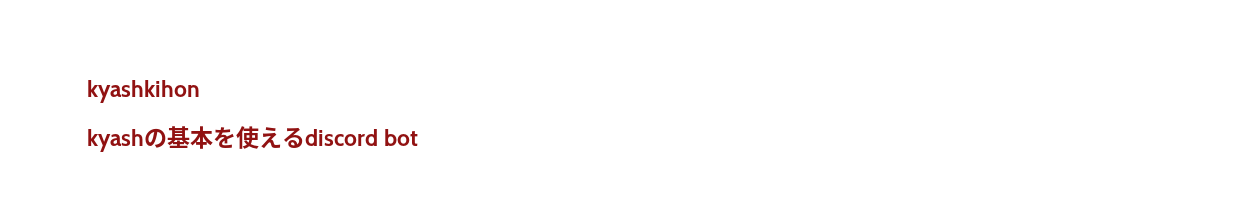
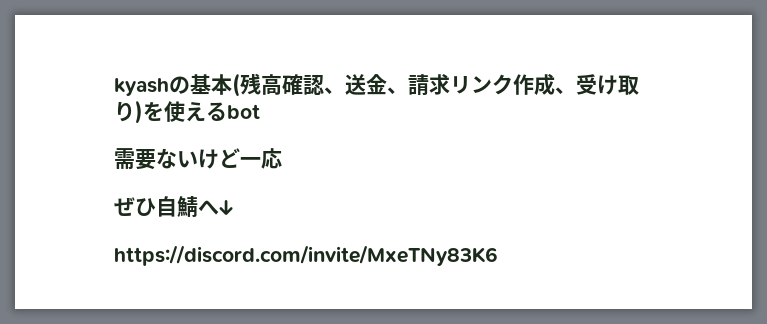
[87,80,200,103] kyashkihon // -> (114, 87) none
(213, 137) none -> [232,73,639,97] [114,100,143,124] (残高確認、送金、請求リンク作成、受け取り)
[305,129,378,146] discord -> (227, 111) none
(419, 137) none -> [114,148,282,170] [114,196,233,217] [114,245,498,266] // 需要ないけど一応 // ぜひ自鯖へ↓ // https://discord.com/invite/MxeTNy83K6

